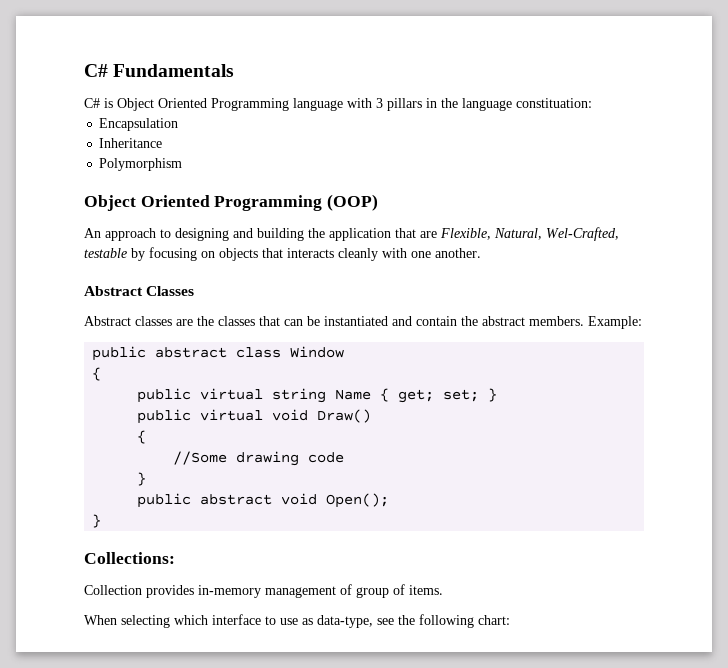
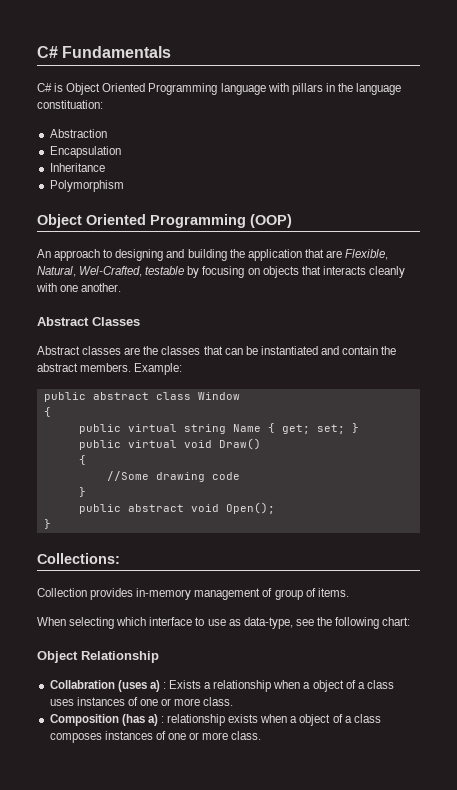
[376,98,383,108] 3 -> (289, 87) none
(592, 103) none -> [49,129,107,138] // Abstraction
(510, 620) none -> [37,651,159,663] [49,680,394,692] [49,697,234,706] [49,714,381,726] [49,731,262,743] // Object Relationship // Collabration (uses a) : Exists a relationship when a object of a class uses instances of one or more class. // Composition (has a) : relationship exists when a object of a class composes instances of one or more class.

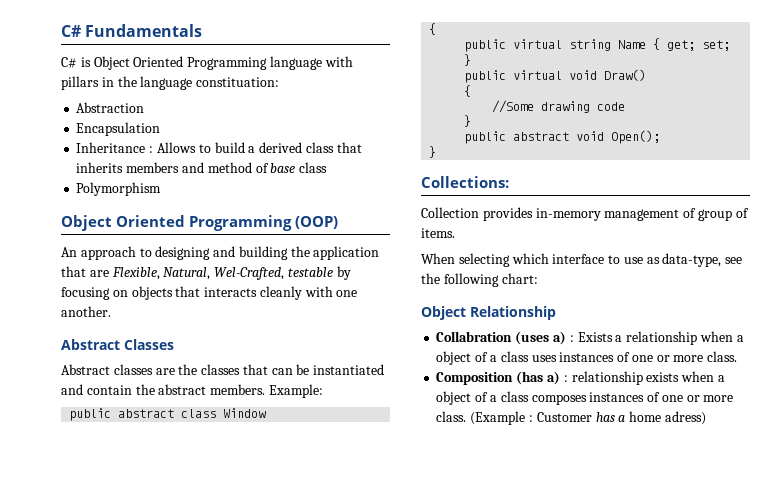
(105, 167) none -> [149,142,362,153] [76,162,328,173] : Allows to build a derived class that inherits members and method of base class
(262, 735) none -> [470,411,706,425] (Example : Customer has a home adress)

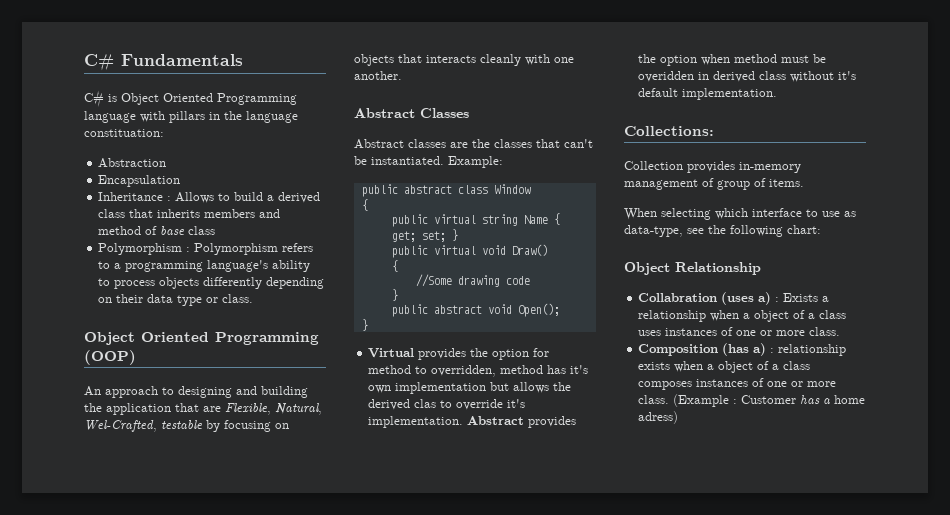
(162, 189) none -> [186,243,314,255] [98,260,311,272] [98,277,325,289] [98,294,254,306] : Polymorphism refers to a programming language's ability to process objects differently depending on their data type or class.
[271,364,385,375] [61,384,266,395] can be instantiated and contain the abstract members. -> [564,139,593,148] [354,156,444,165] can't be instantiated.
(437, 152) none -> [368,348,550,360] [368,365,589,377] [368,382,572,394] [368,399,526,410] [368,416,577,428] [638,54,827,66] [638,71,857,82] [638,88,778,100] // Virtual provides the option for method to overridden, method has it's own implementation but allows the derived clas to override it's implementation. Abstract provides the option when method must be overidden in derived class without it's default implementation.

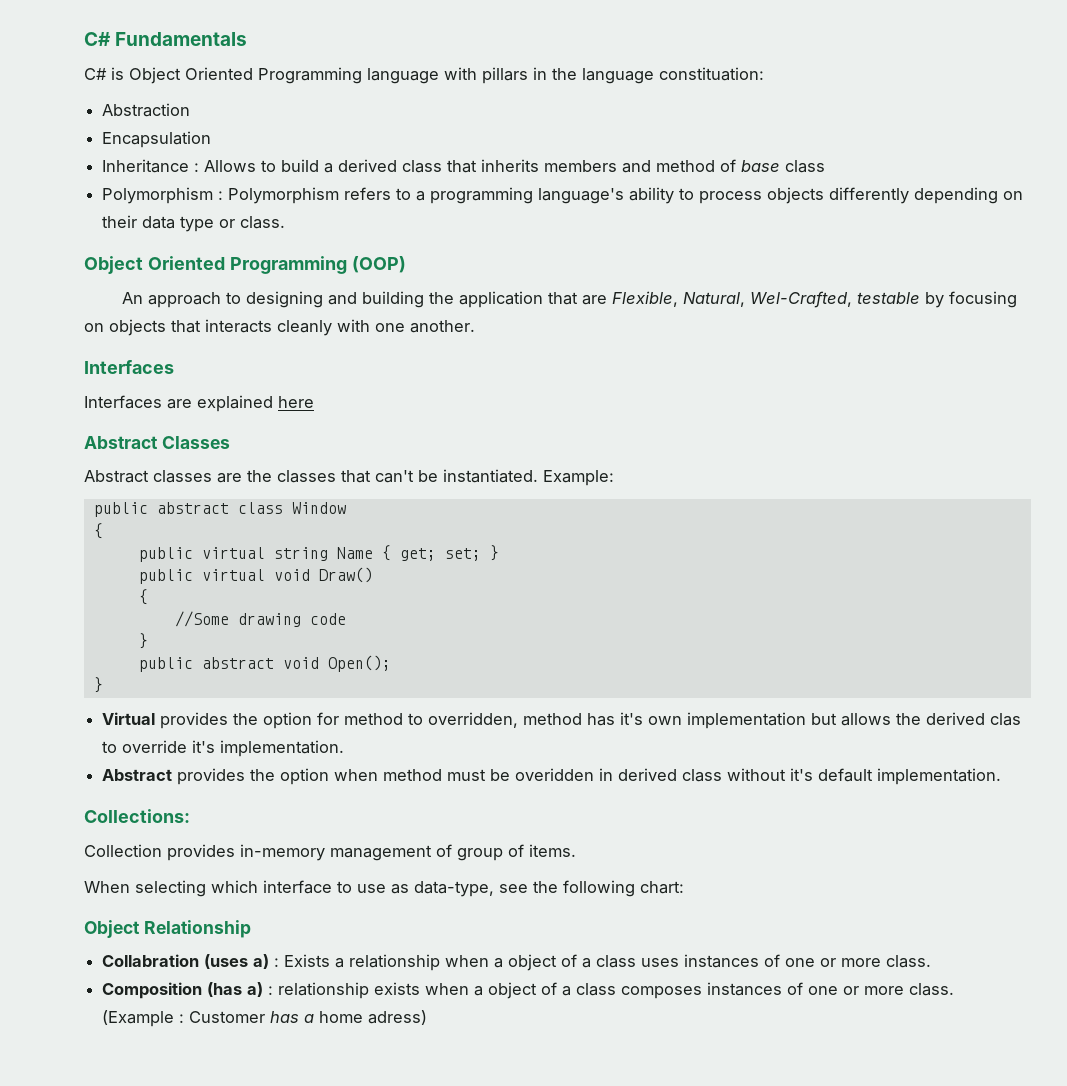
(402, 75) none -> [84,360,174,374] [84,395,314,412] // Interfaces // Interfaces are explained here
(464, 422) none -> (345, 748) //

